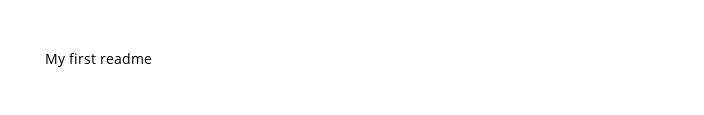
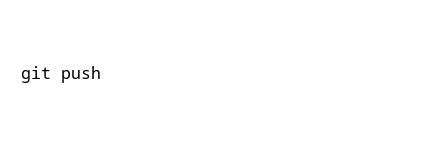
[45,53,152,67] My first readme -> [21,66,101,83] git push

